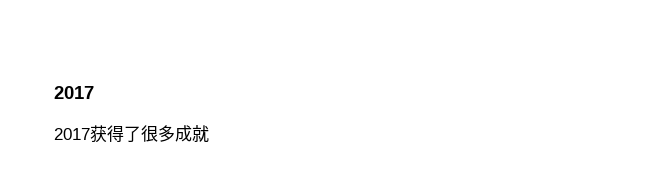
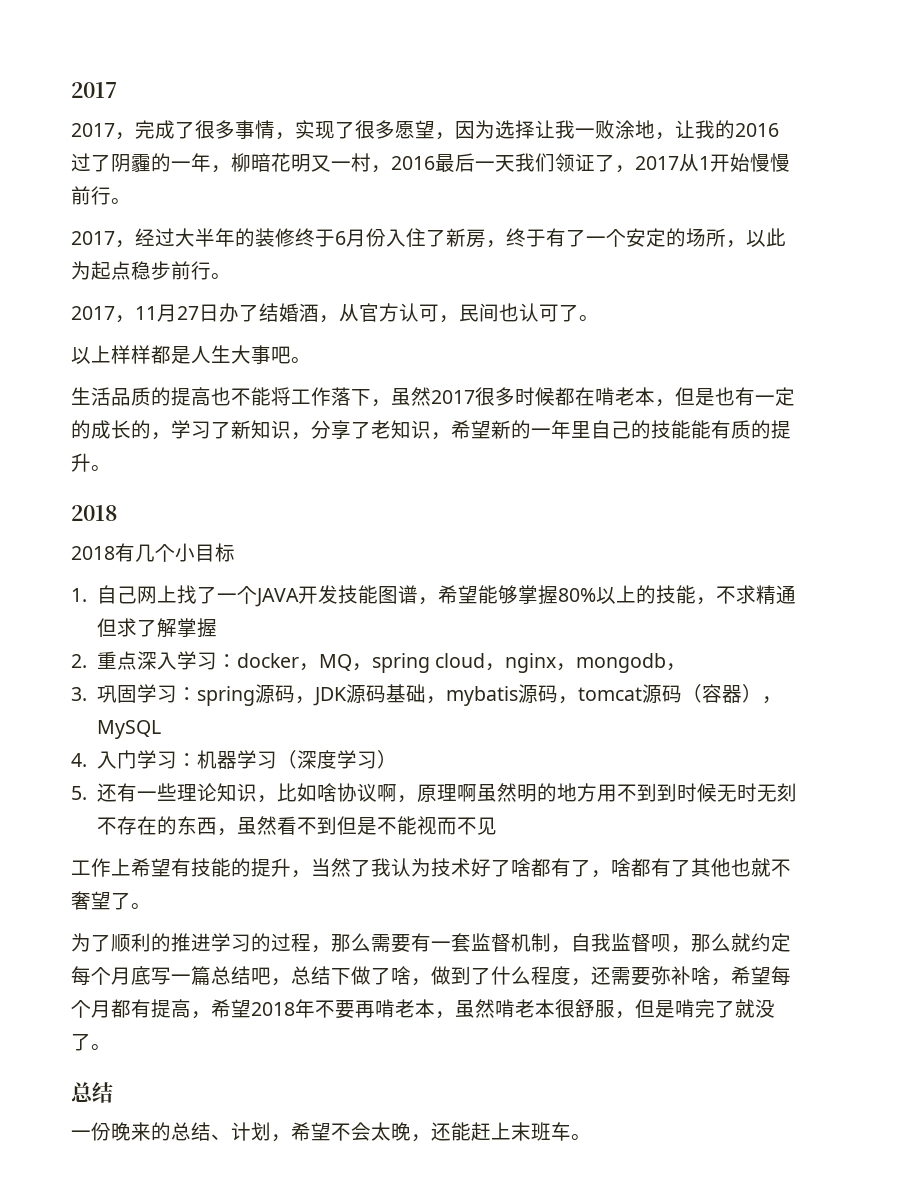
[90,125,209,143] 获得了很多成就 -> [115,120,779,140] [71,153,790,173] [71,186,131,205] [71,228,786,248] [71,261,231,280] [71,303,599,323] [71,345,311,364] [71,387,795,407] [71,420,791,440] [71,453,111,472] [71,505,117,521] [71,543,235,562] [71,585,796,607] [96,618,217,638] [71,651,687,673] [71,684,782,706] [96,720,161,739] [71,750,397,769] [71,783,797,803] [96,816,497,836] [71,858,791,878] [71,891,151,910] [71,933,791,953] [71,966,791,986] [71,999,775,1019] [71,1033,111,1051] [71,1082,113,1103] [71,1122,591,1142] ，完成了很多事情，实现了很多愿望，因为选择让我一败涂地，让我的2016过了阴霾的一年，柳暗花明又一村，2016最后一天我们领证了，2017从1开始慢慢前行。 // 2017，经过大半年的装修终于6月份入住了新房，终于有了一个安定的场所，以此为起点稳步前行。 // 2017，11月27日办了结婚酒，从官方认可，民间也认可了。 // 以上样样都是人生大事吧。 // 生活品质的提高也不能将工作落下，虽然2017很多时候都在啃老本，但是也有一定的成长的，学习了新知识，分享了老知识，希望新的一年里自己的技能能有质的提升。 // 2018 // 2018有几个小目标 // 1.自己网上找了一个JAVA开发技能图谱，希望能够掌握80%以上的技能，不求精通但求了解掌握 // 2.重点深入学习：docker，MQ，spring cloud，nginx，mongodb， // 3.巩固学习：spring源码，JDK源码基础，mybatis源码，tomcat源码（容器），MySQL // 4.入门学习：机器学习（深度学习） // 5.还有一些理论知识，比如啥协议啊，原理啊虽然明的地方用不到到时候无时无刻不存在的东西，虽然看不到但是不能视而不见 // 工作上希望有技能的提升，当然了我认为技术好了啥都有了，啥都有了其他也就不奢望了。 // 为了顺利的推进学习的过程，那么需要有一套监督机制，自我监督呗，那么就约定每个月底写一篇总结吧，总结下做了啥，做到了什么程度，还需要弥补啥，希望每个月都有提高，希望2018年不要再啃老本，虽然啃老本很舒服，但是啃完了就没了。 // 总结 // 一份晚来的总结、计划，希望不会太晚，还能赶上末班车。

